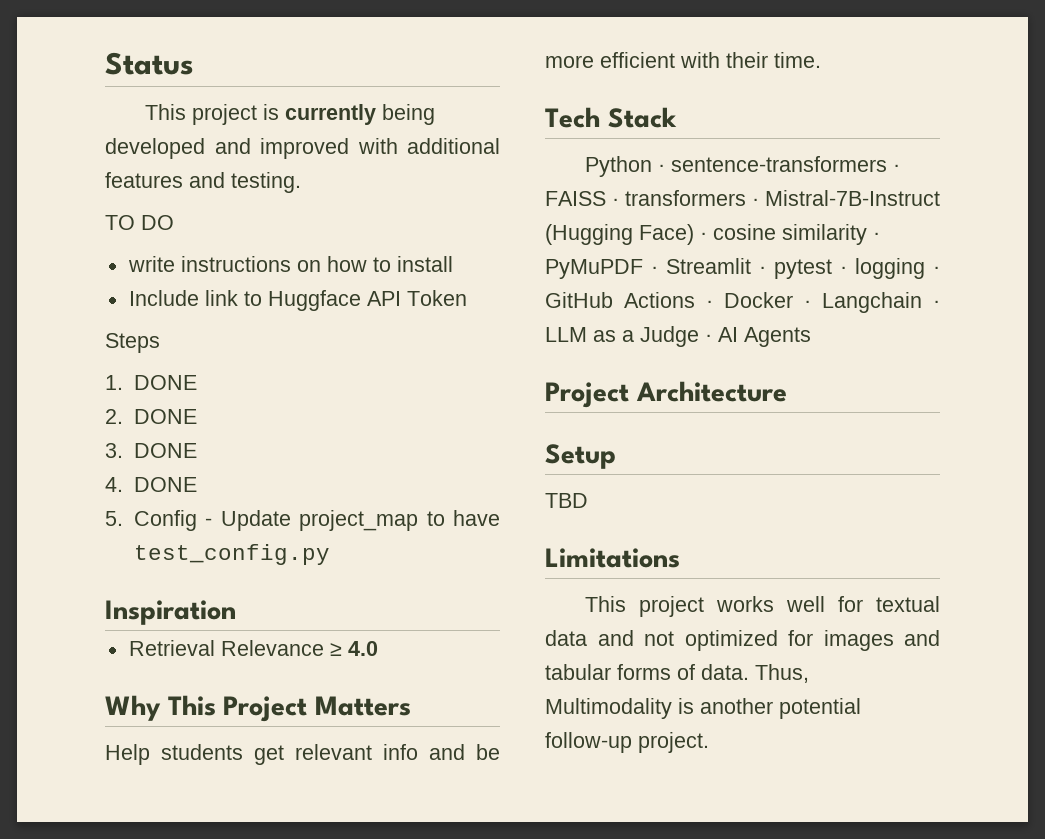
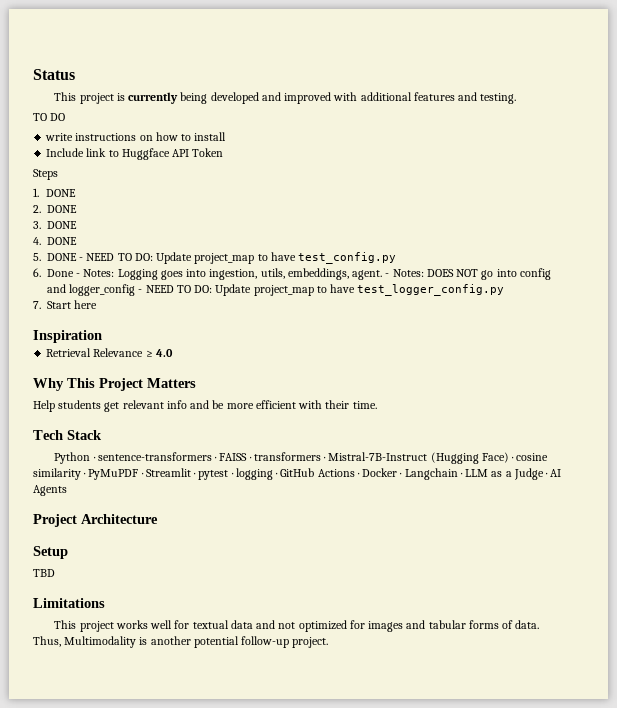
[133,510,213,531] Config - -> [47,253,153,261] DONE - NEED TO DO:
(330, 554) none -> [33,268,551,280] [47,284,505,296] [33,300,98,309] // 6. Done - Notes: Logging goes into ingestion, utils, embeddings, agent. - Notes: DOES NOT go into config and logger_config - NEED TO DO: Update project_map to have test_logger_config.py // 7. Start here

